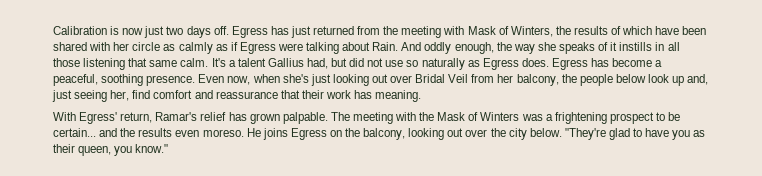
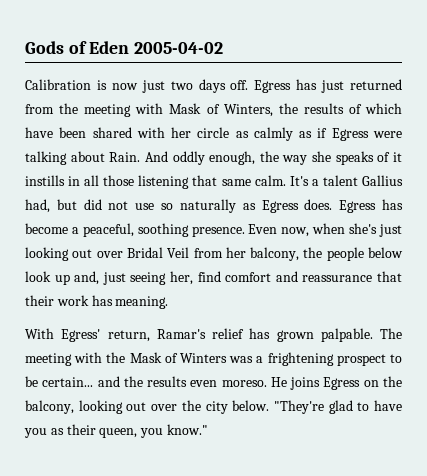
(53, 30) none -> [25,41,224,54] Gods of Eden 2005-04-02 //

